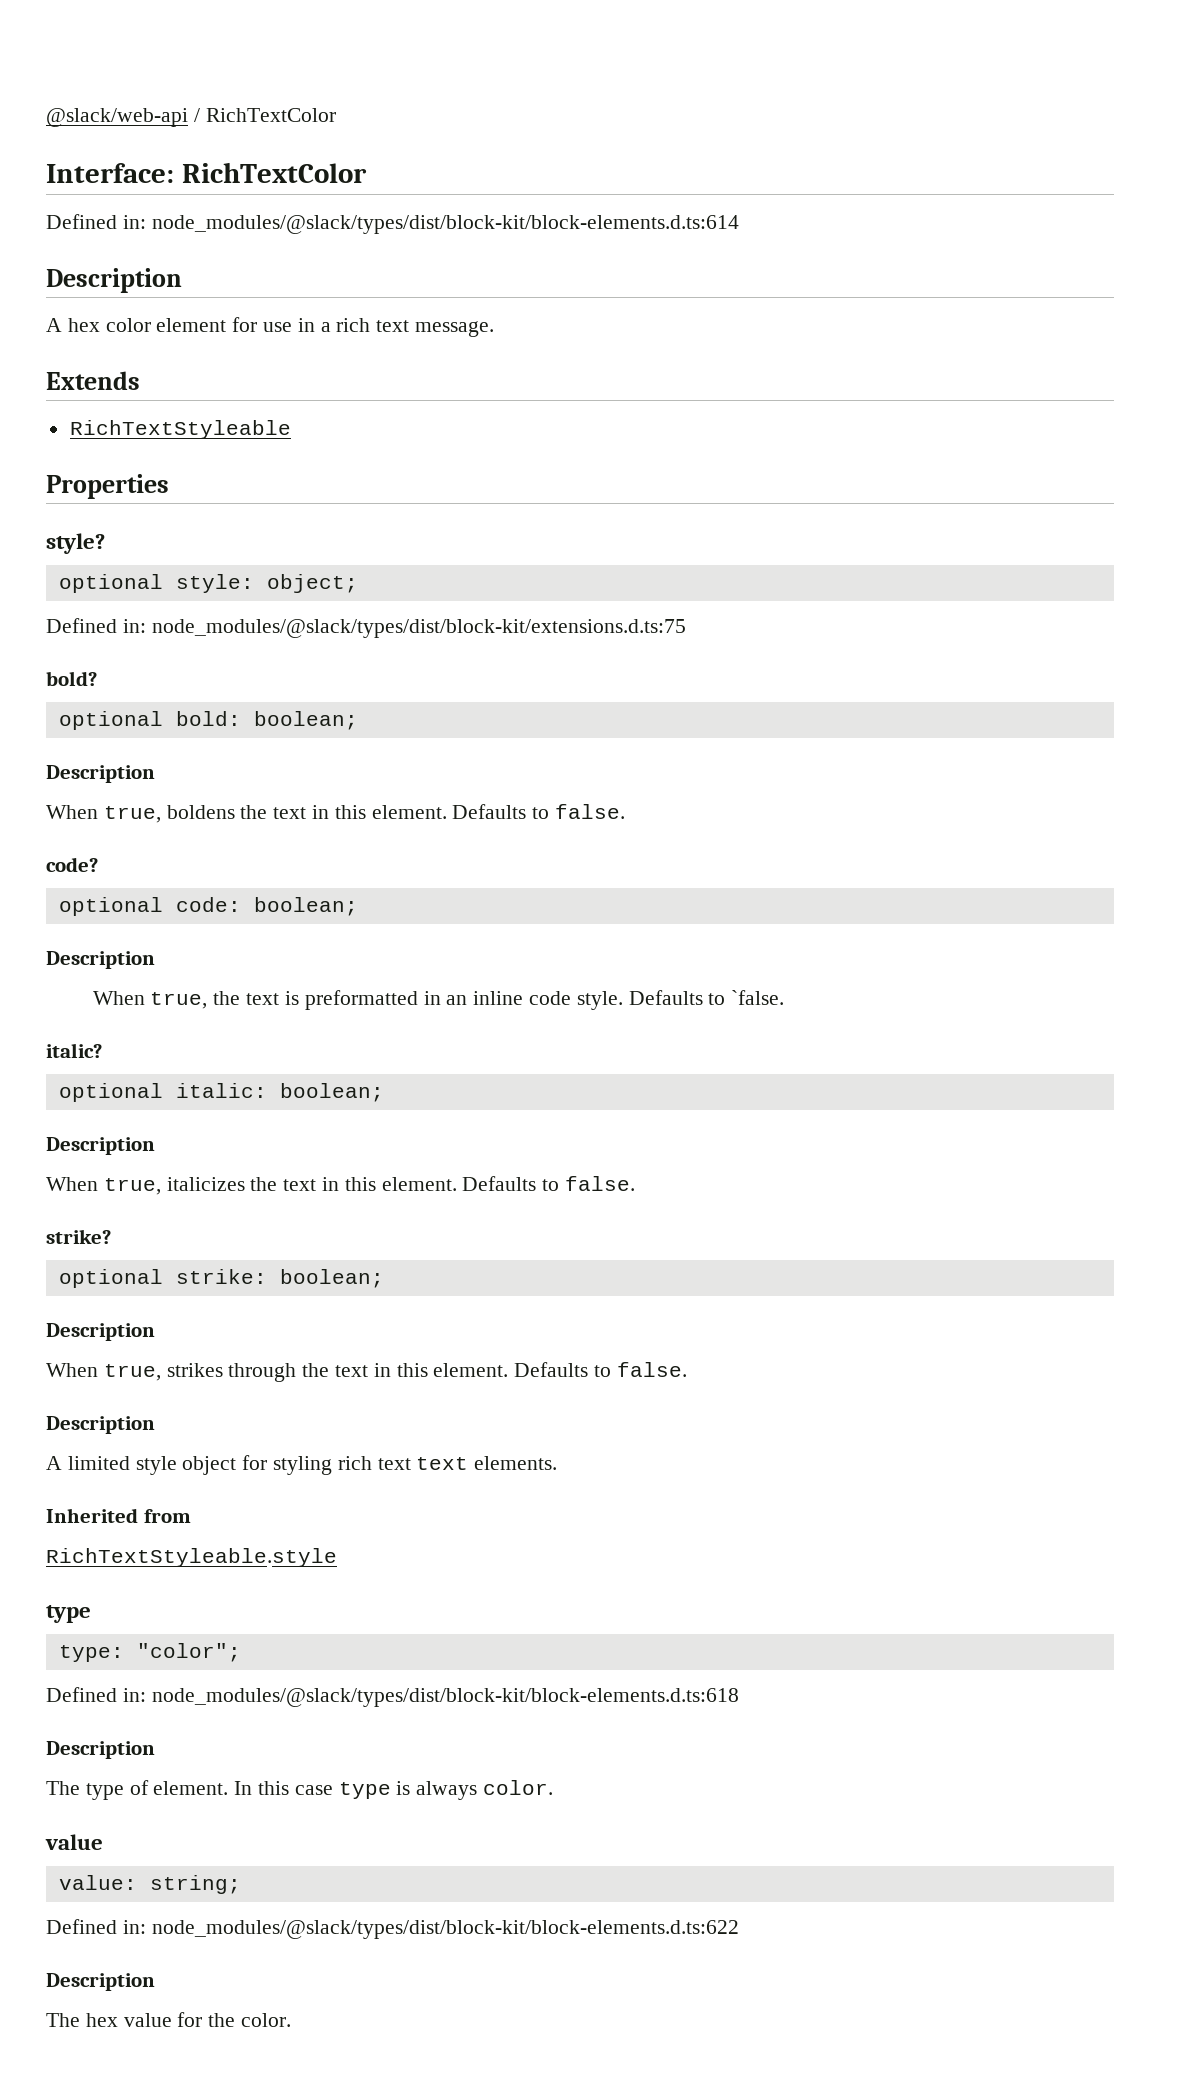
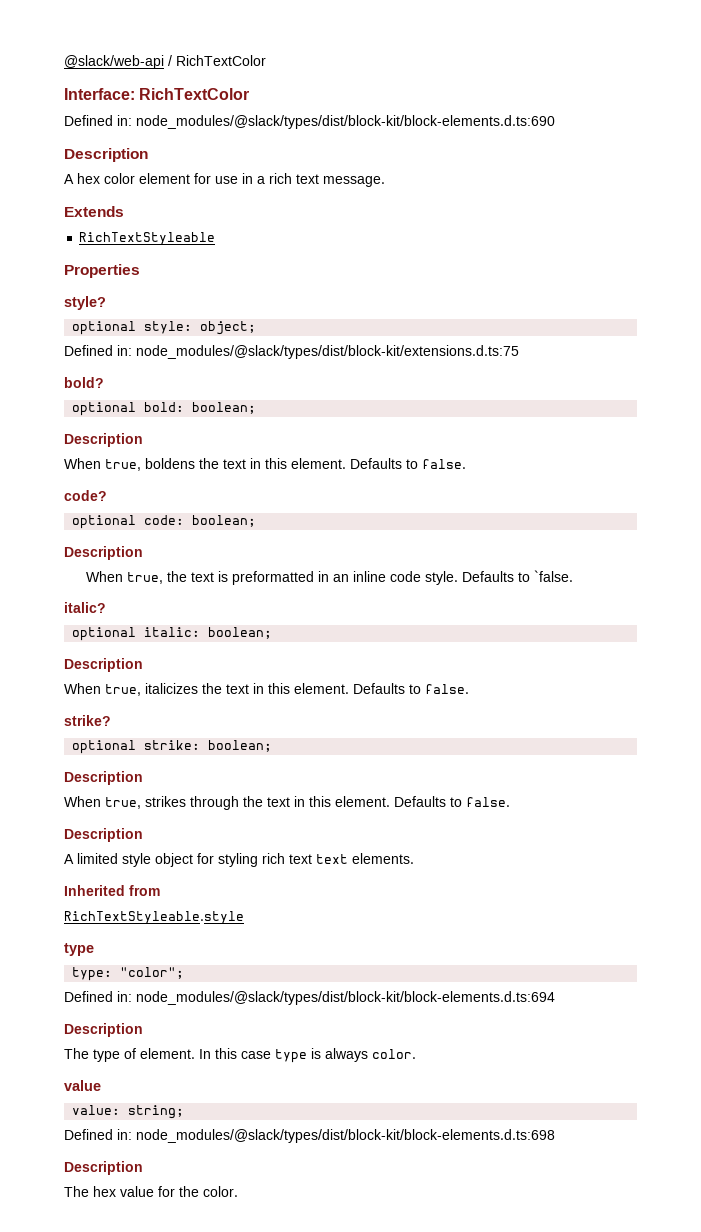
[151,215,739,234] node_modules/@slack/types/dist/block-kit/block-elements.d.ts:614 -> [136,115,555,129] node_modules/@slack/types/dist/block-kit/block-elements.d.ts:690
[151,1688,739,1707] node_modules/@slack/types/dist/block-kit/block-elements.d.ts:618 -> [136,991,555,1005] node_modules/@slack/types/dist/block-kit/block-elements.d.ts:694
[151,1920,739,1939] node_modules/@slack/types/dist/block-kit/block-elements.d.ts:622 -> [136,1129,555,1143] node_modules/@slack/types/dist/block-kit/block-elements.d.ts:698

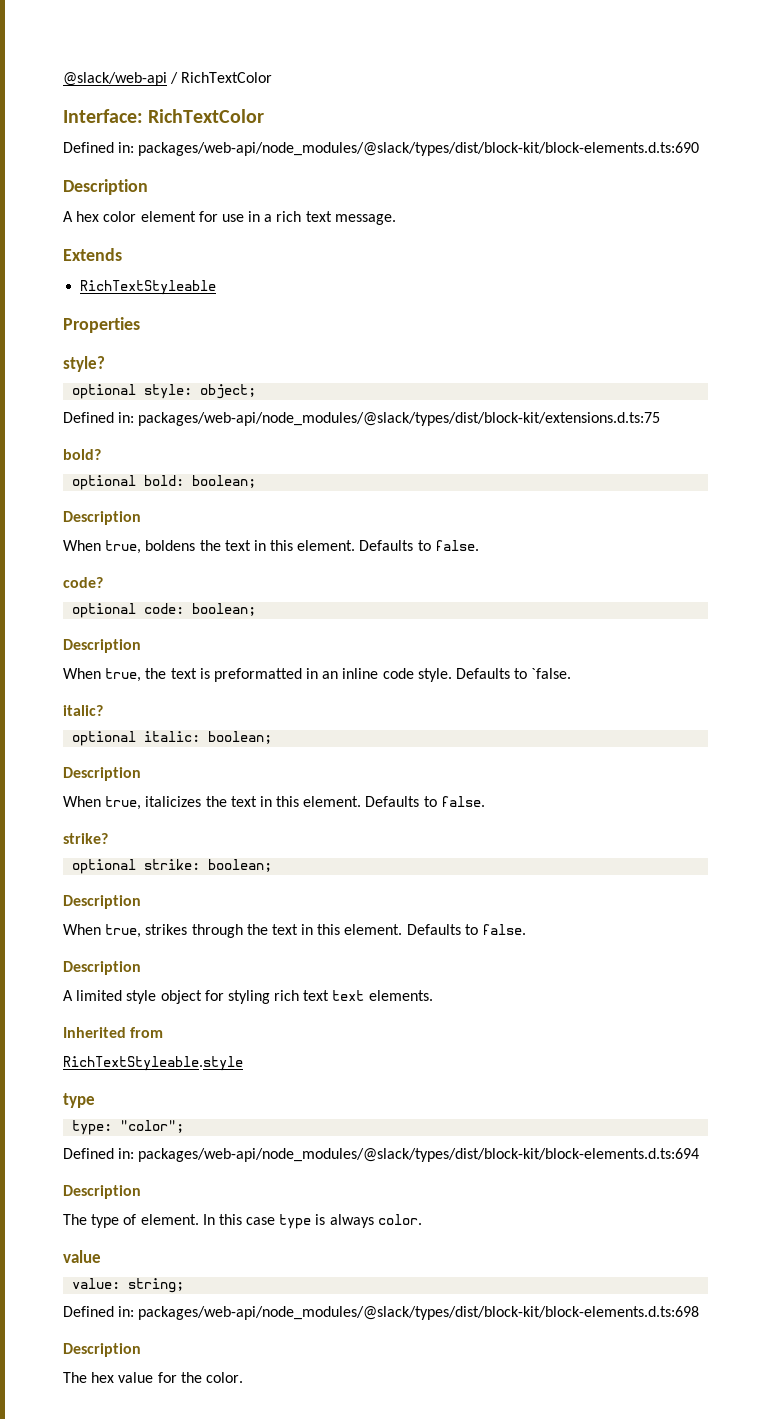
[136,115,555,129] node_modules/@slack/types/dist/block-kit/block-elements.d.ts:690 -> [138,142,700,156] packages/web-api/node_modules/@slack/types/dist/block-kit/block-elements.d.ts:690
[136,345,519,359] node_modules/@slack/types/dist/block-kit/extensions.d.ts:75 -> [138,412,661,426] packages/web-api/node_modules/@slack/types/dist/block-kit/extensions.d.ts:75
[136,991,555,1005] node_modules/@slack/types/dist/block-kit/block-elements.d.ts:694 -> [138,1148,700,1162] packages/web-api/node_modules/@slack/types/dist/block-kit/block-elements.d.ts:694
[136,1129,555,1143] node_modules/@slack/types/dist/block-kit/block-elements.d.ts:698 -> [138,1306,700,1320] packages/web-api/node_modules/@slack/types/dist/block-kit/block-elements.d.ts:698

